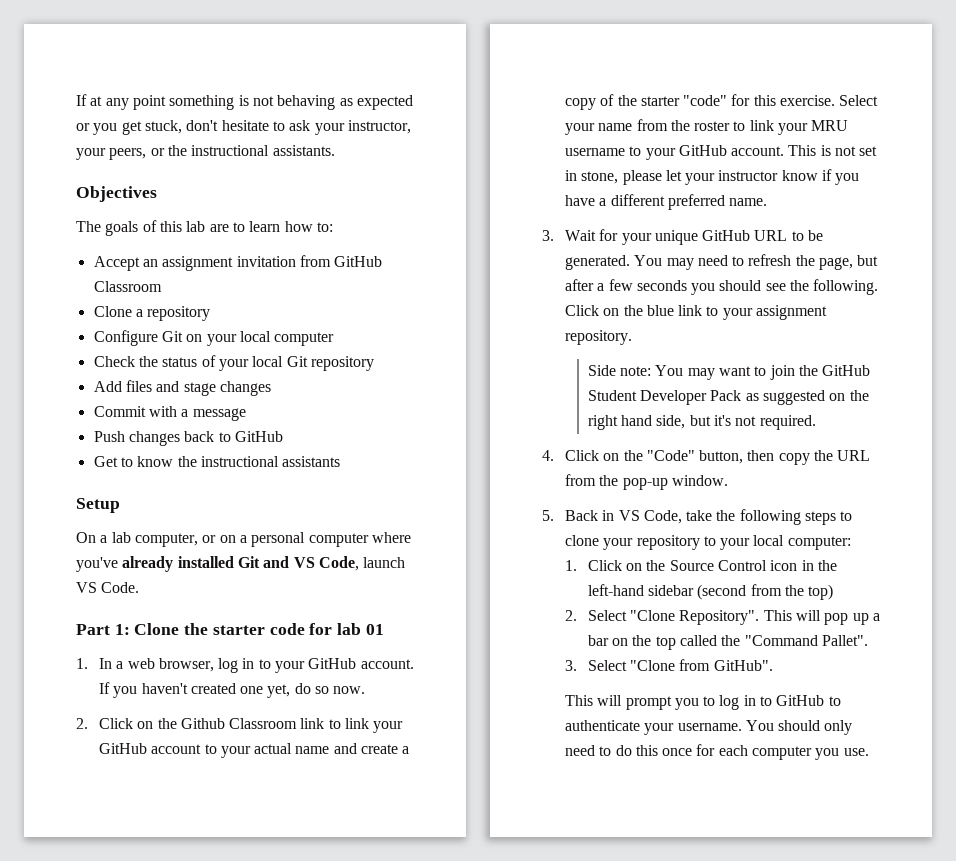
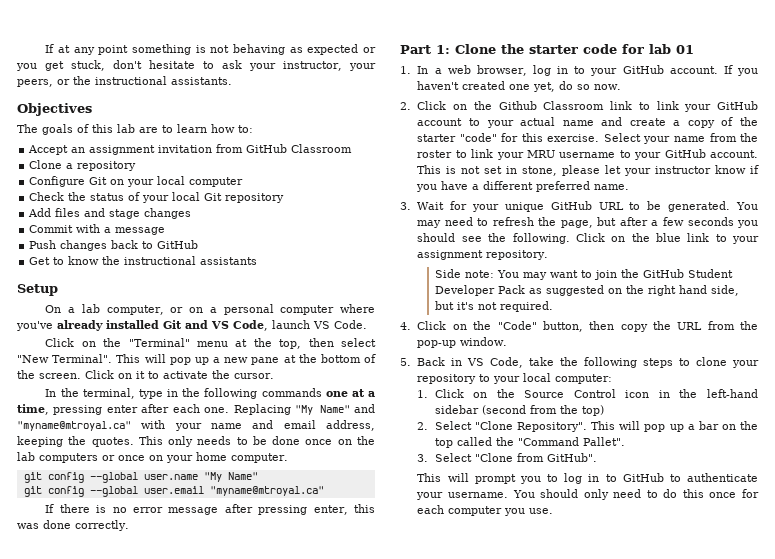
(140, 587) none -> [45,338,376,349] [17,354,376,365] [17,370,274,379] [45,388,375,399] [17,404,376,415] [17,420,375,431] [17,436,375,447] [17,452,288,463] [23,472,258,483] [23,486,324,497] [45,504,375,515] [17,520,129,531] // Click on the "Terminal" menu at the top, then select "New Terminal". This will pop up a new pane at the bottom of the screen. Click on it to activate the cursor. // In the terminal, type in the following commands one at a time, pressing enter after each one. Replacing "My Name" and "myname@mtroyal.ca" with your name and email address, keeping the quotes. This only needs to be done once on the lab computers or once on your home computer. // git config --global user.name "My Name" // git config --global user.email "myname@mtroyal.ca" // If there is no error message after pressing enter, this was done correctly.

